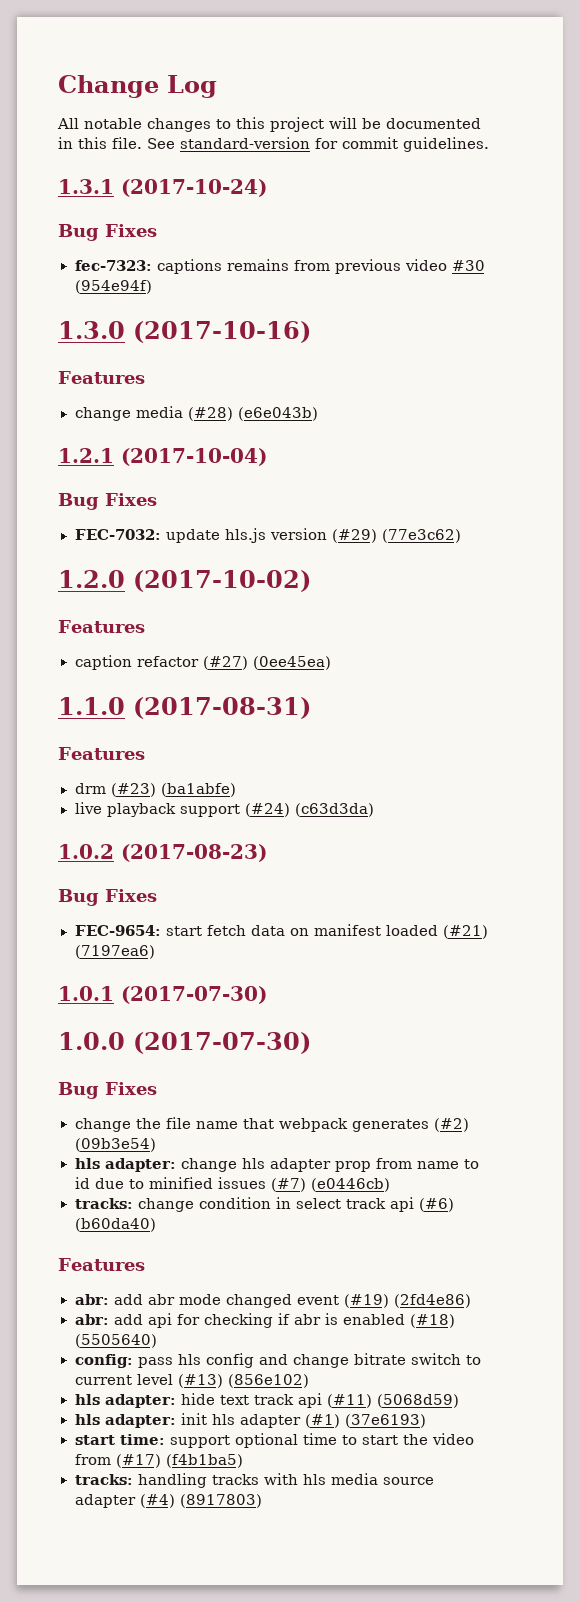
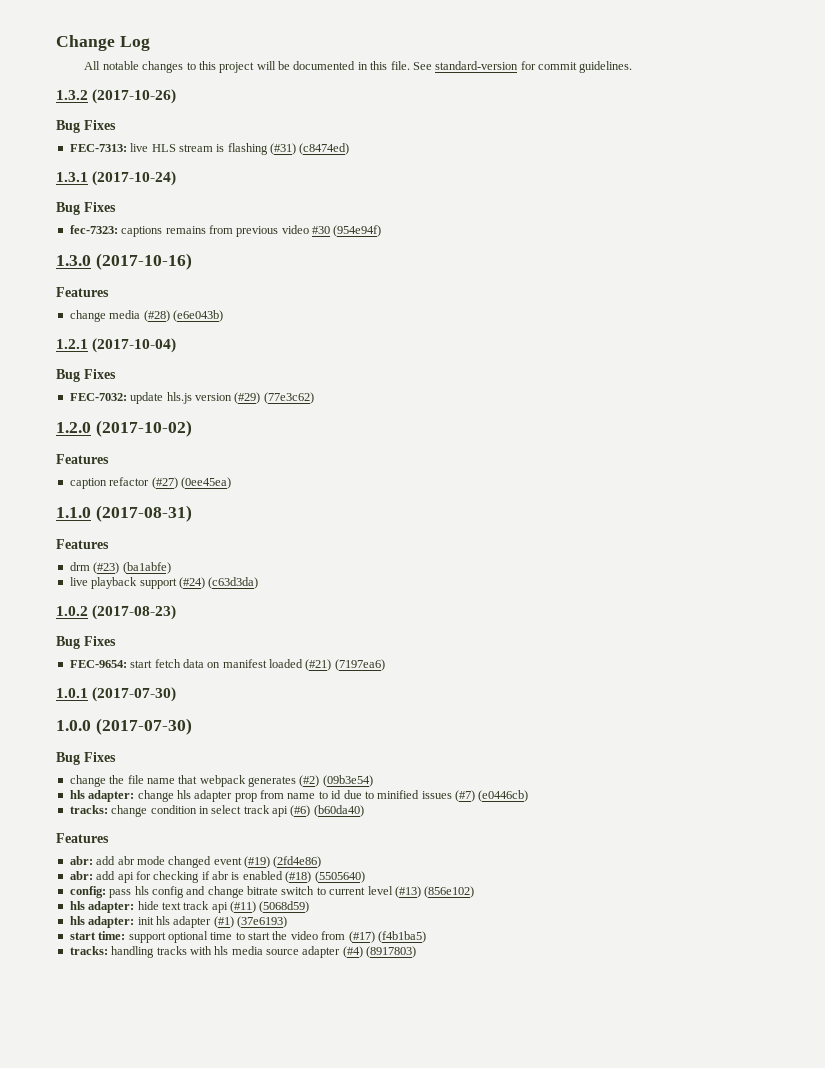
(489, 144) none -> [56,89,177,104] [56,120,116,133] [69,143,350,155] // 1.3.2 (2017-10-26) // Bug Fixes // FEC-7313: live HLS stream is flashing (#31) (c8474ed)

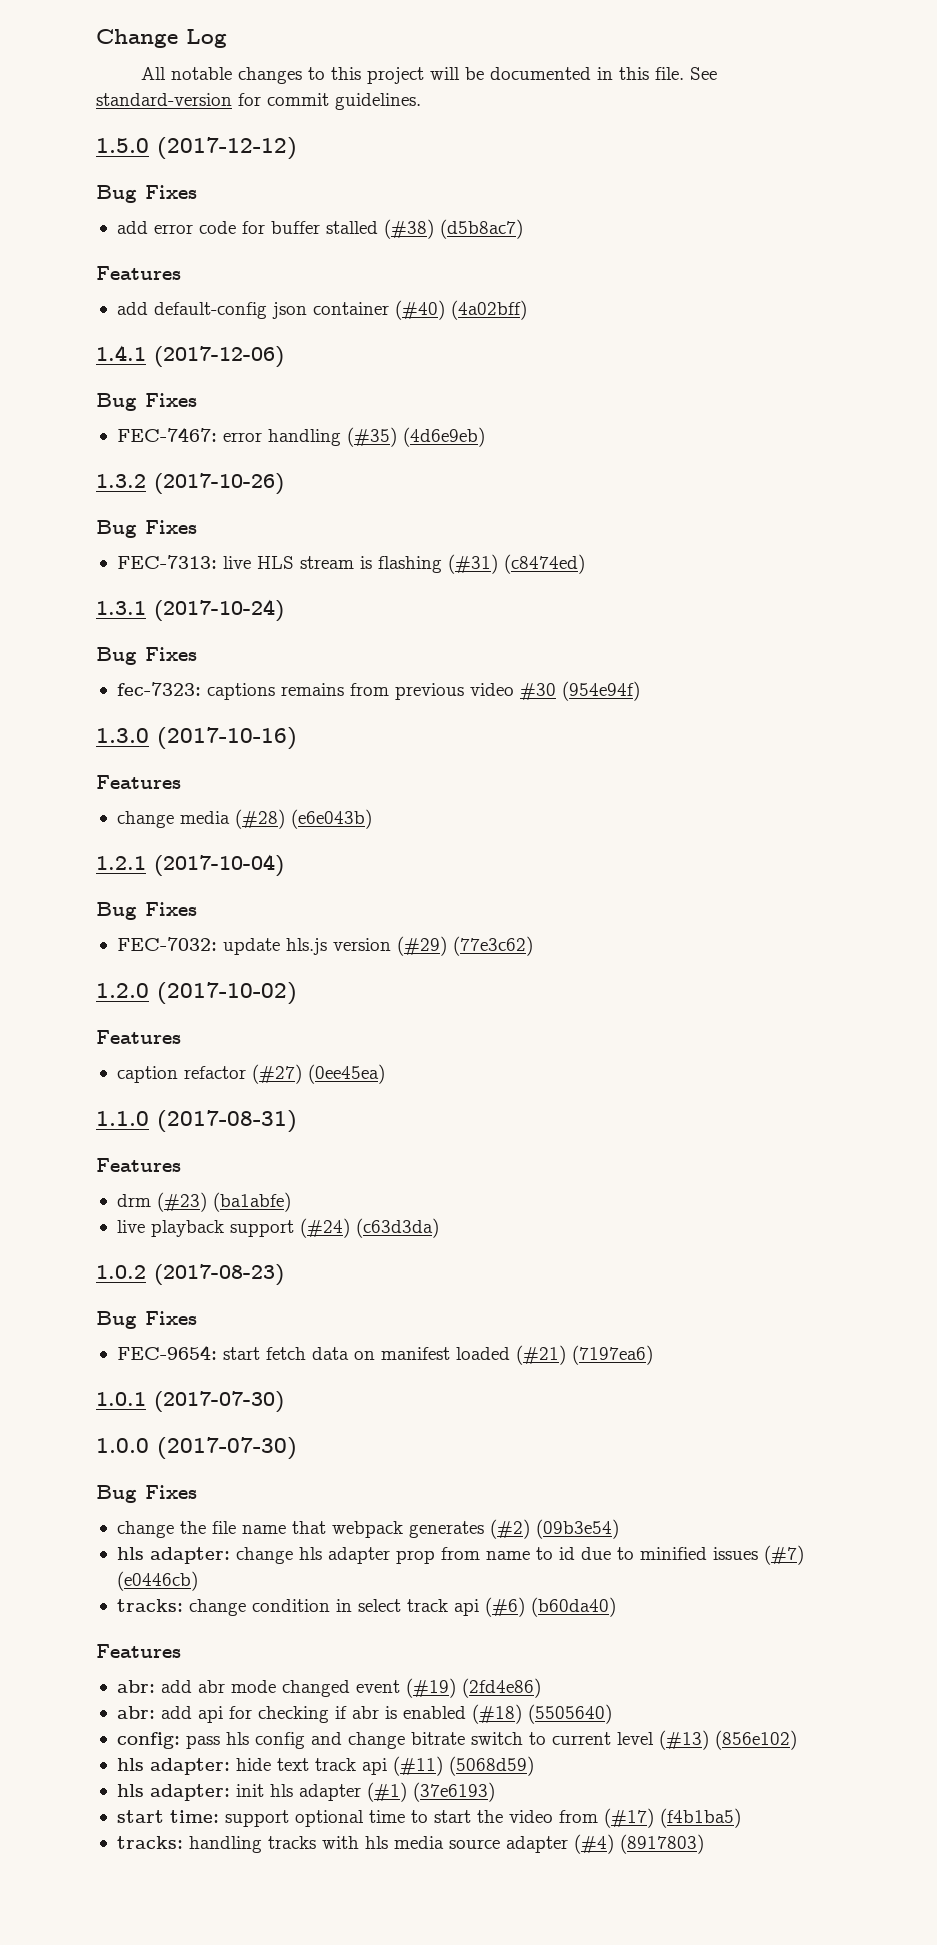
(633, 67) none -> [96,137,297,160] [96,185,197,203] [116,219,523,239] [96,266,181,280] [116,300,527,320] [96,345,284,368] [96,393,197,411] [116,427,485,447] // 1.5.0 (2017-12-12) // Bug Fixes // add error code for buffer stalled (#38) (d5b8ac7) // Features // add default-config json container (#40) (4a02bff) // 1.4.1 (2017-12-06) // Bug Fixes // FEC-7467: error handling (#35) (4d6e9eb)

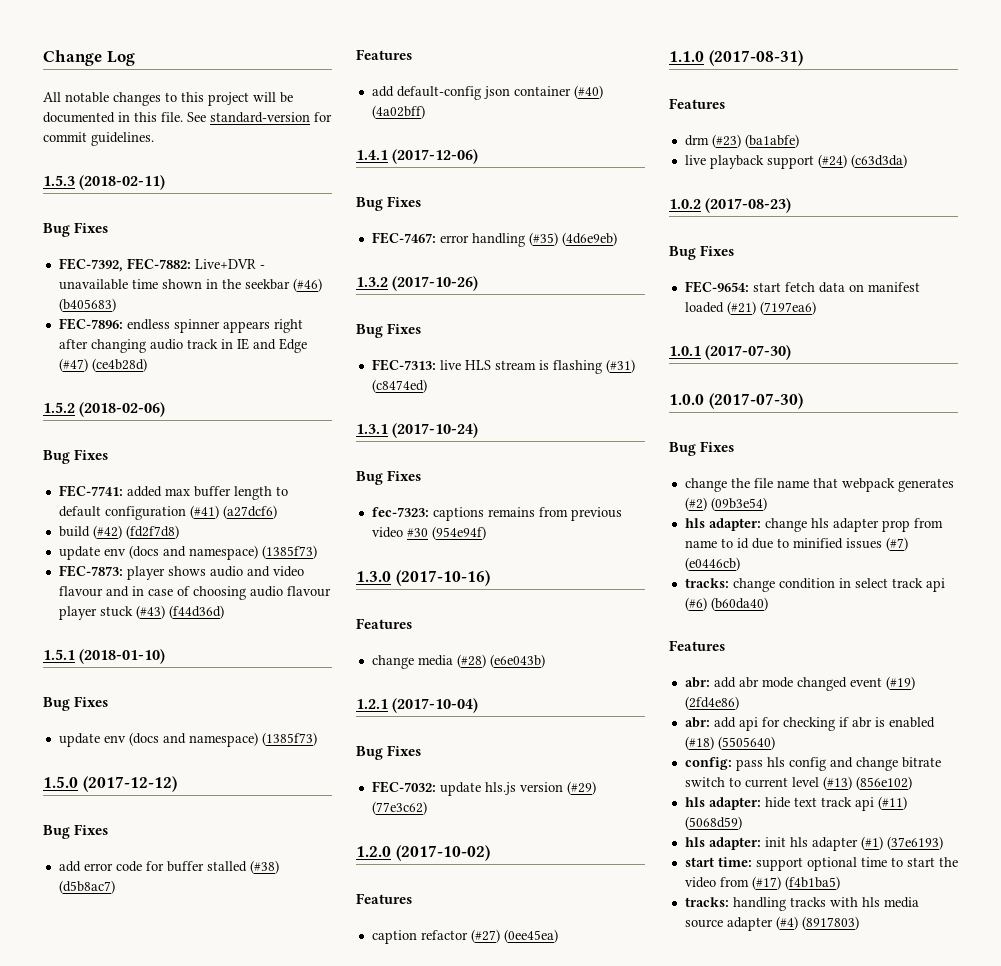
(421, 101) none -> [43,175,166,190] [43,222,109,237] [58,258,265,272] [58,278,322,292] [58,298,116,312] [58,318,303,333] [58,338,307,353] [58,358,147,372] [43,402,166,417] [43,449,109,464] [58,485,288,500] [58,505,277,520] [58,525,179,539] [58,545,317,560] [58,565,304,580] [58,586,331,600] [58,605,224,620] [43,649,166,664] [43,696,109,711] [58,732,317,747] // 1.5.3 (2018-02-11) // Bug Fixes // FEC-7392, FEC-7882: Live+DVR - unavailable time shown in the seekbar (#46) (b405683) // FEC-7896: endless spinner appears right after changing audio track in IE and Edge (#47) (ce4b28d) // 1.5.2 (2018-02-06) // Bug Fixes // FEC-7741: added max buffer length to default configuration (#41) (a27dcf6) // build (#42) (fd2f7d8) // update env (docs and namespace) (1385f73) // FEC-7873: player shows audio and video flavour and in case of choosing audio flavour player stuck (#43) (f44d36d) // 1.5.1 (2018-01-10) // Bug Fixes // update env (docs and namespace) (1385f73)

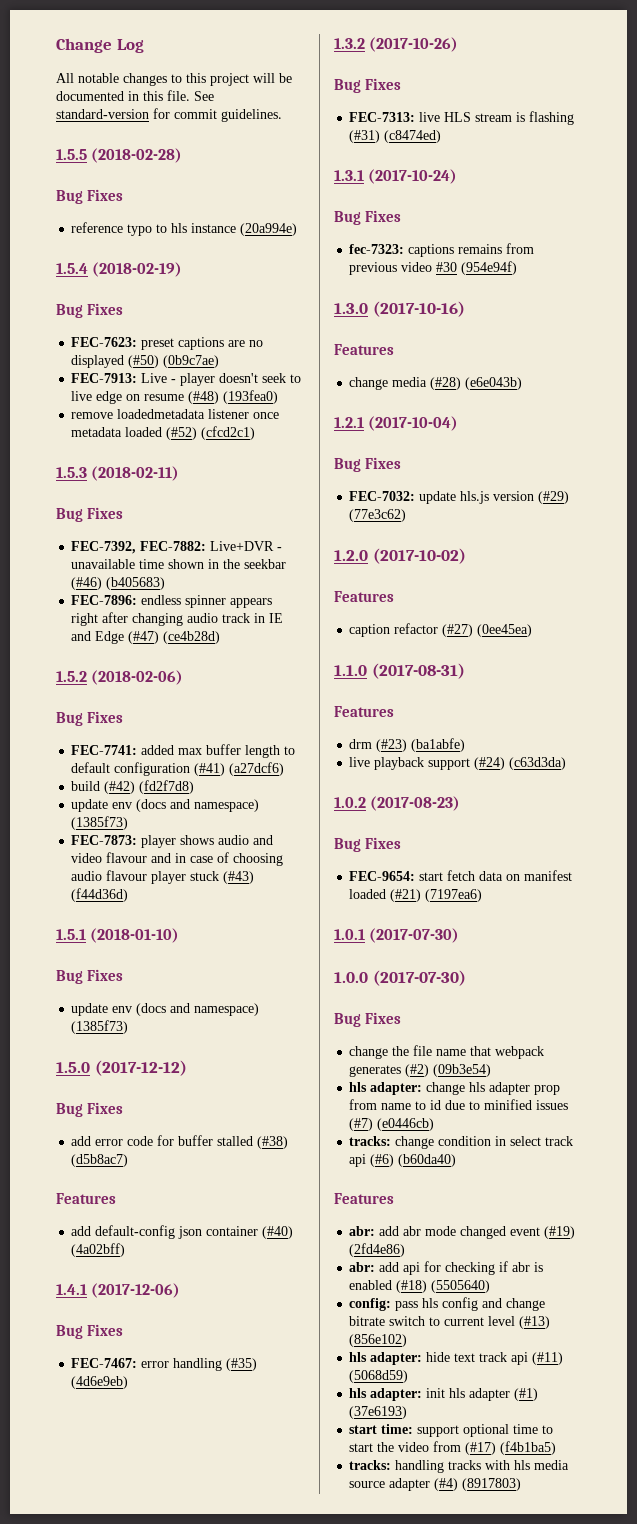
(154, 139) none -> [56,148,183,163] [56,189,123,204] [71,222,298,236] [56,262,183,277] [56,303,123,318] [71,337,264,350] [71,355,220,368] [71,373,302,386] [71,390,279,404] [71,409,280,419] [71,426,256,440] // 1.5.5 (2018-02-28) // Bug Fixes // reference typo to hls instance (20a994e) // 1.5.4 (2018-02-19) // Bug Fixes // FEC-7623: preset captions are no displayed (#50) (0b9c7ae) // FEC-7913: Live - player doesn't seek to live edge on resume (#48) (193fea0) // remove loadedmetadata listener once metadata loaded (#52) (cfcd2c1)

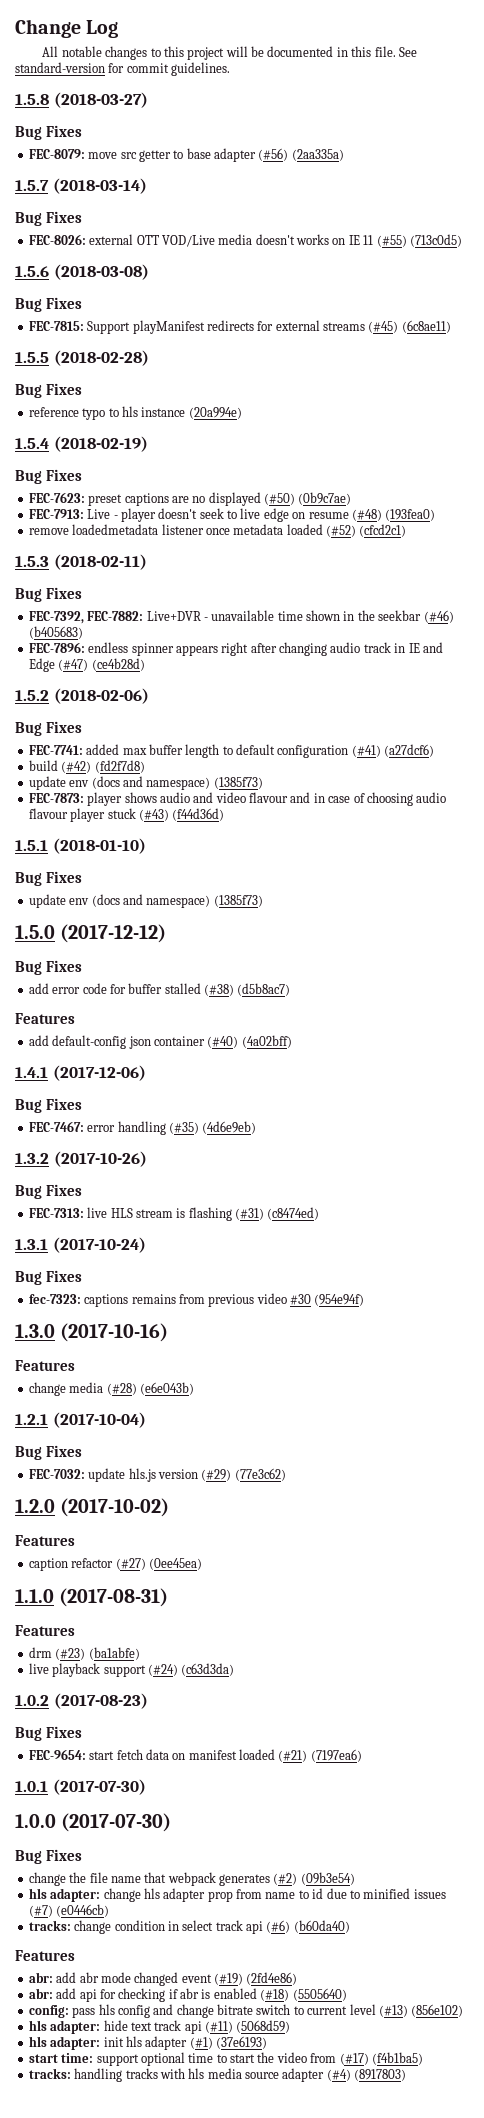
(282, 115) none -> [15,92,148,108] [15,125,82,140] [28,148,344,162] [15,178,147,194] [15,211,82,226] [28,234,462,247] [15,264,149,280] [15,297,82,312] [28,320,451,334] // 1.5.8 (2018-03-27) // Bug Fixes // FEC-8079: move src getter to base adapter (#56) (2aa335a) // 1.5.7 (2018-03-14) // Bug Fixes // FEC-8026: external OTT VOD/Live media doesn't works on IE 11 (#55) (713c0d5) // 1.5.6 (2018-03-08) // Bug Fixes // FEC-7815: Support playManifest redirects for external streams (#45) (6c8ae11)

